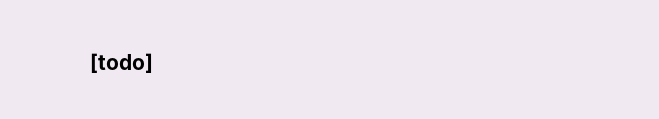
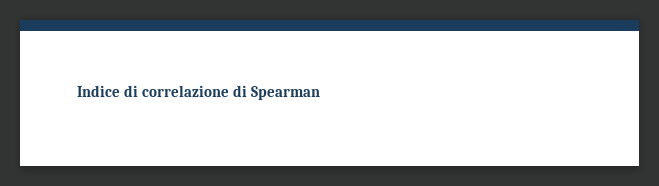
[90,53,153,73] [todo] -> [77,85,321,100] Indice di correlazione di Spearman

